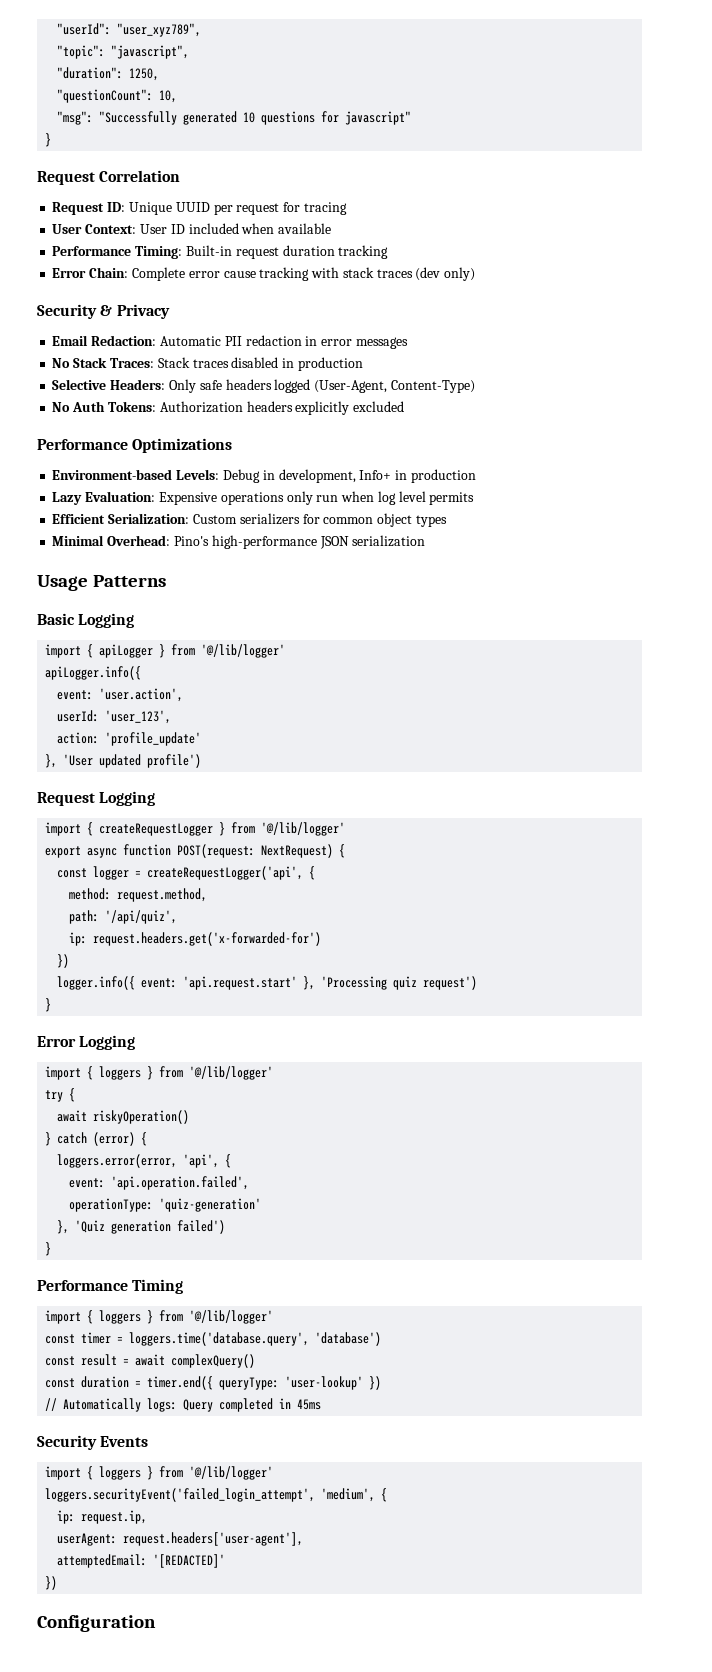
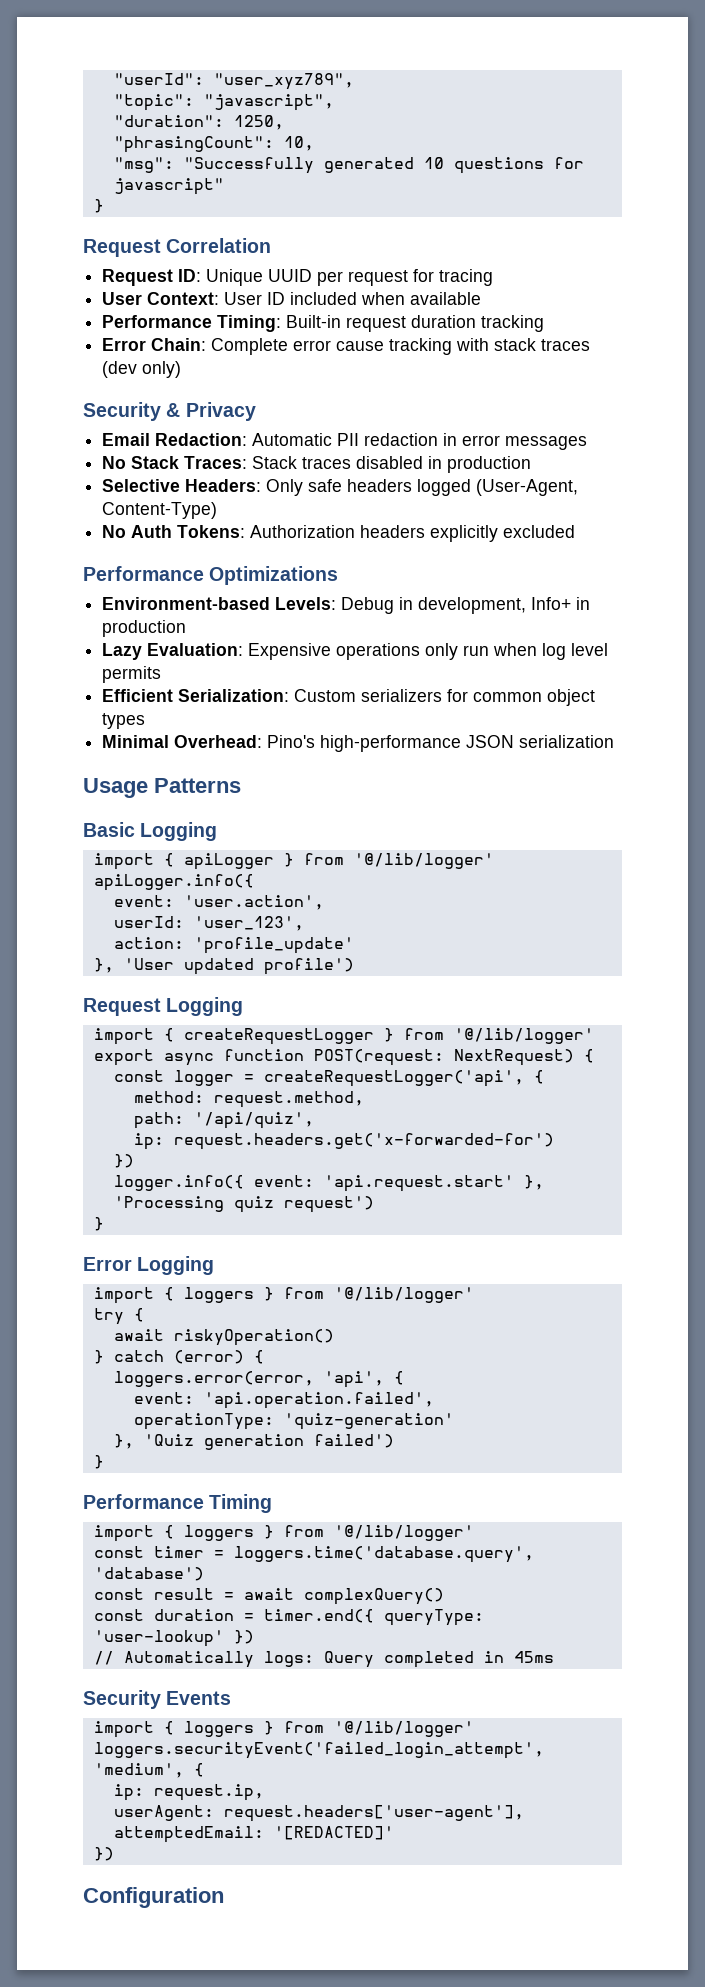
[57,89,154,103] "questionCount": -> [113,136,274,153] "phrasingCount":

